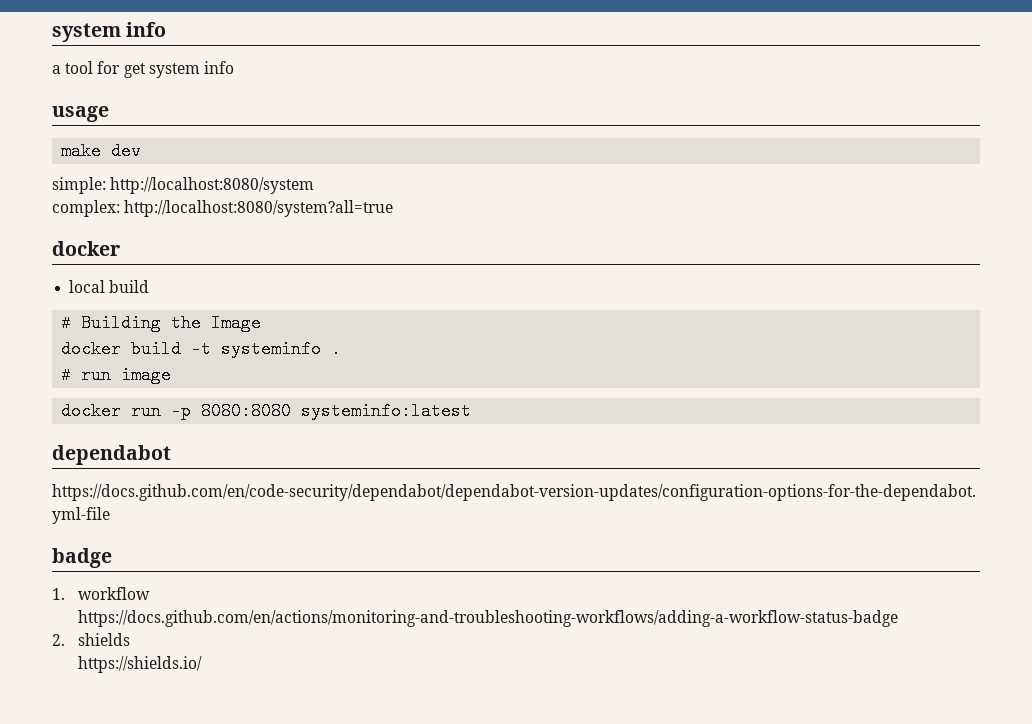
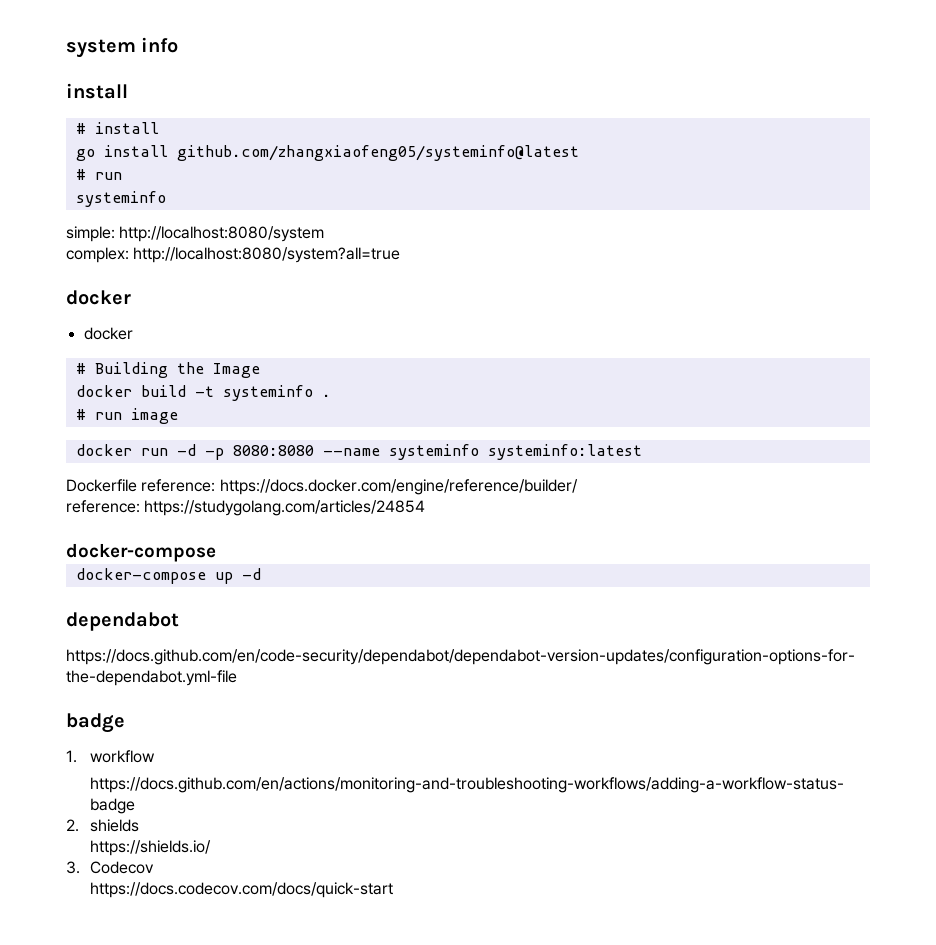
[52,22,167,42] [52,61,234,78] [52,105,109,122] [61,142,142,160] system info // a tool for get system info // usage // make dev -> [66,37,179,58] [66,83,128,99] [75,122,159,134] [75,145,579,161] [75,169,122,180] [75,191,166,207] system info // install // # install // go install github.com/zhangxiaofeng05/systeminfo@latest // # run // systeminfo
[69,280,150,293] local build -> [83,327,133,340] docker
(162, 411) none -> [176,444,196,456] -d
(292, 411) none -> [322,444,479,460] --name systeminfo
(472, 411) none -> [66,479,578,495] [66,500,426,516] [66,543,216,562] [75,568,261,584] // Dockerfile reference: https://docs.docker.com/engine/reference/builder/ // reference: https://studygolang.com/articles/24854 // docker-compose // docker-compose up -d
(203, 664) none -> [66,861,154,874] [89,882,393,898] // 3. Codecov // https://docs.codecov.com/docs/quick-start

